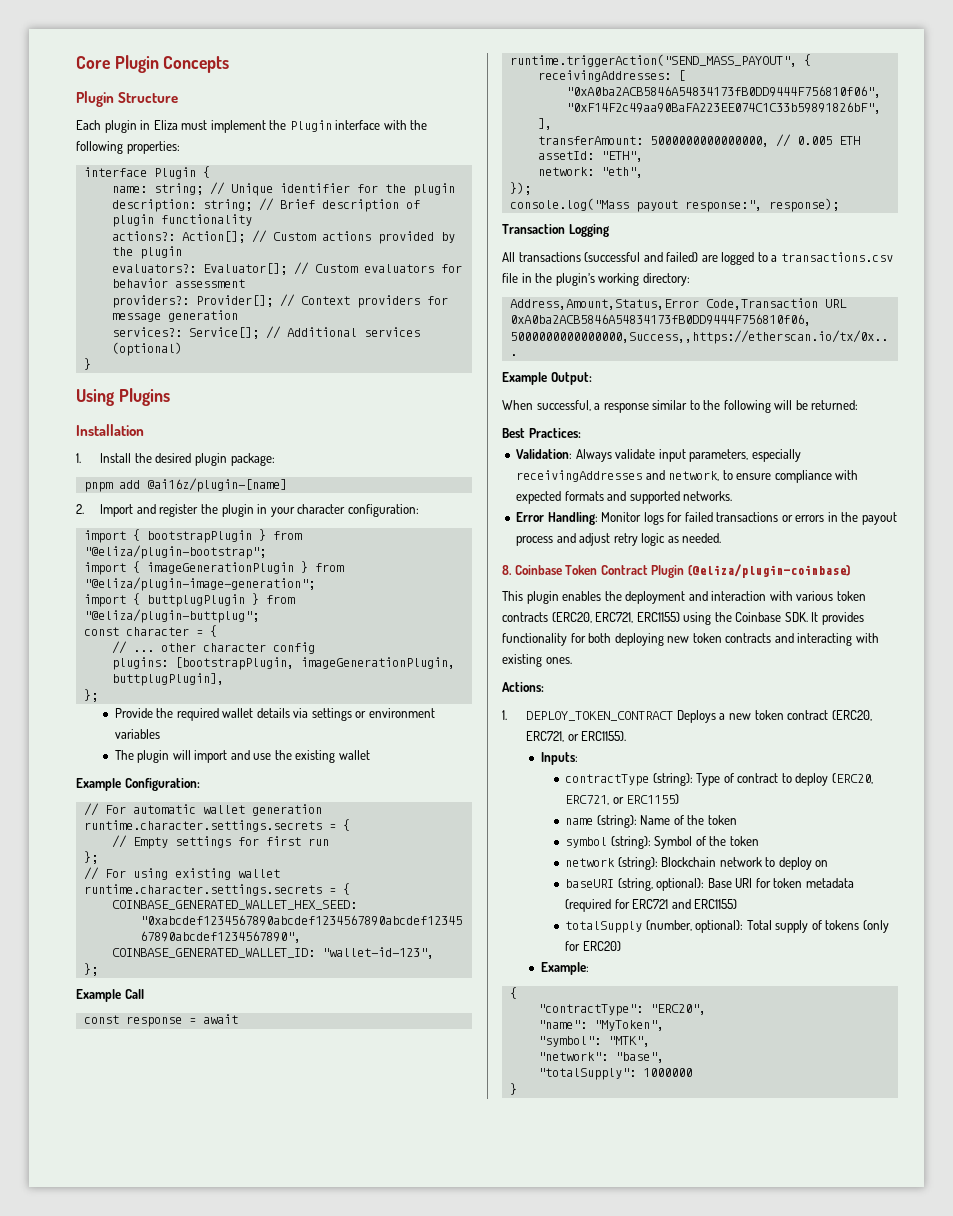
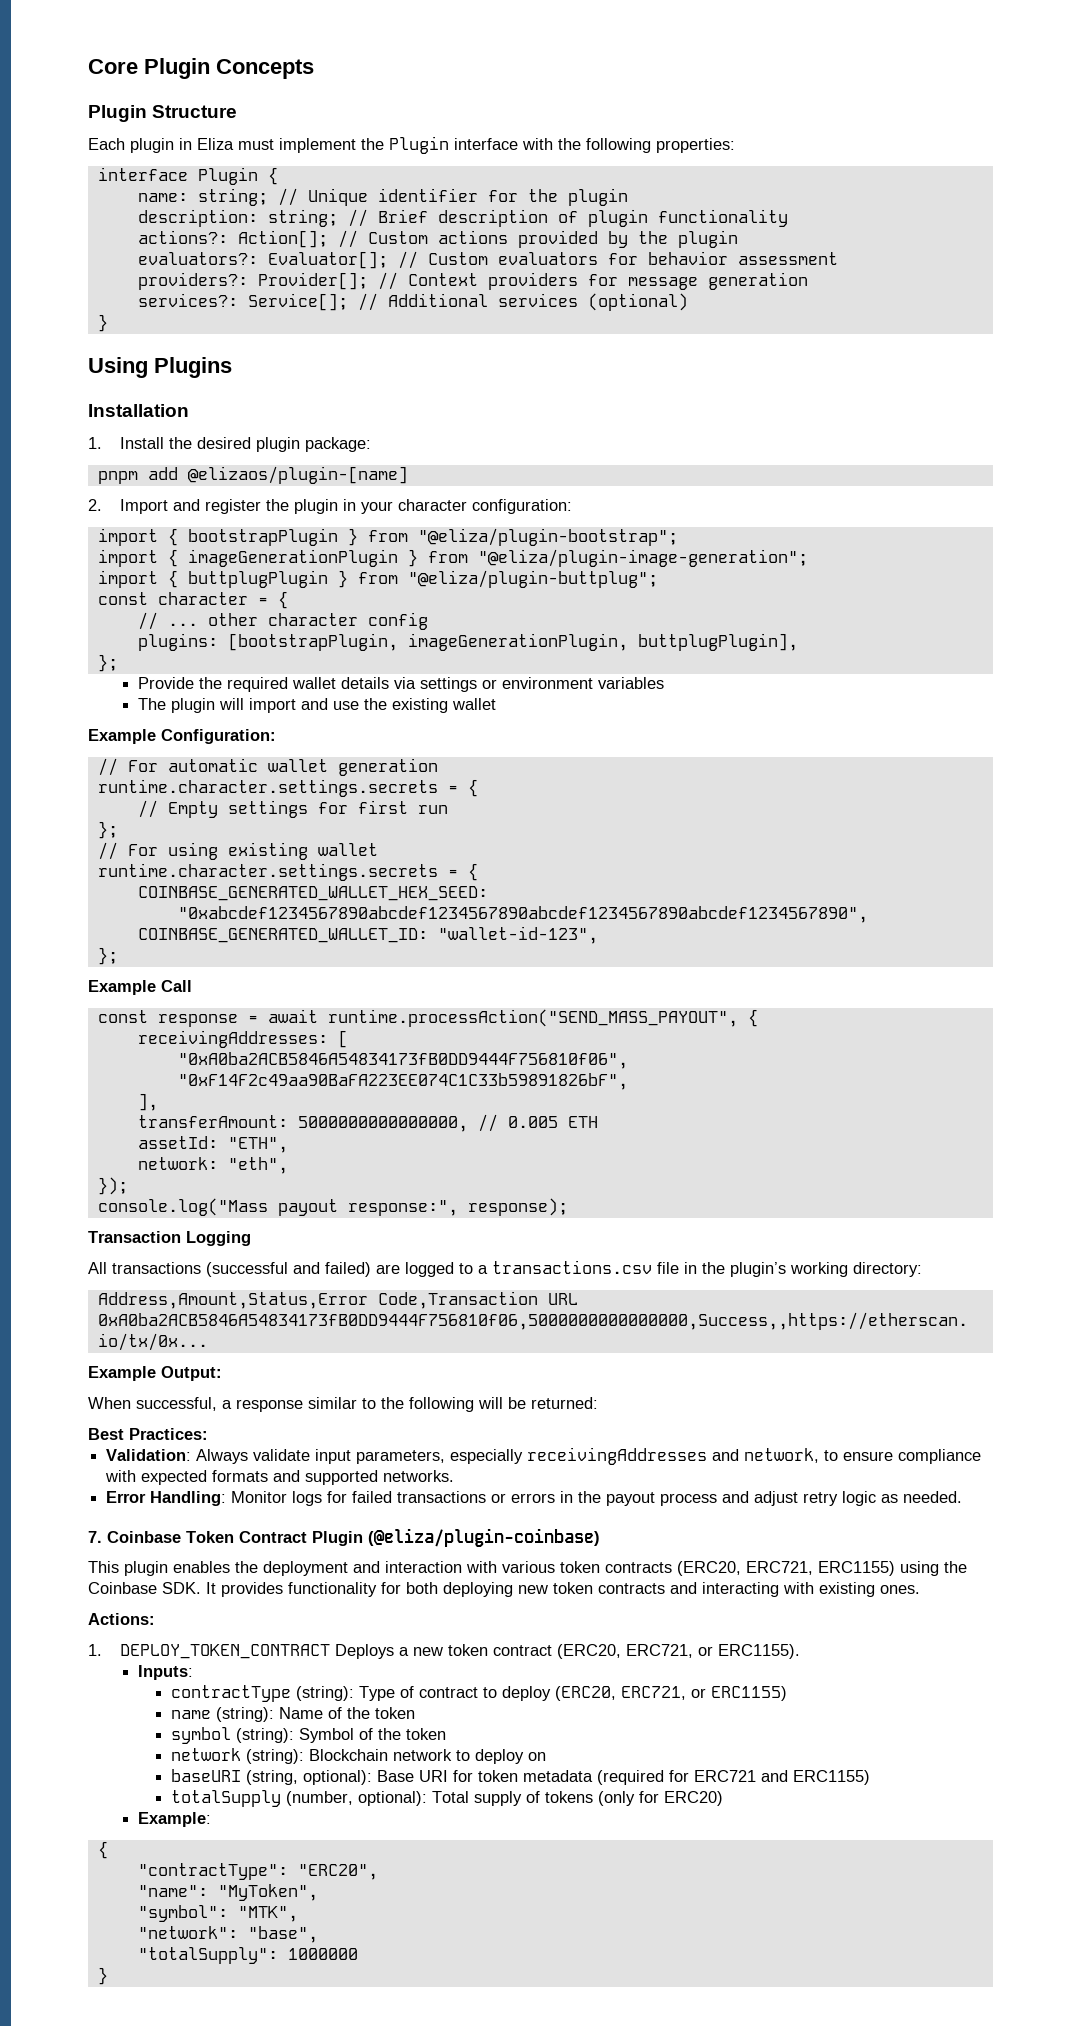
[146,478,287,492] @ai16z/plugin-[name] -> [187,466,408,484] @elizaos/plugin-[name]
[509,54,797,67] runtime.triggerAction("SEND_MASS_PAYOUT", -> [327,1009,738,1027] runtime.processAction("SEND_MASS_PAYOUT",
[502,565,512,575] 8. -> [88,1531,102,1543] 7.

